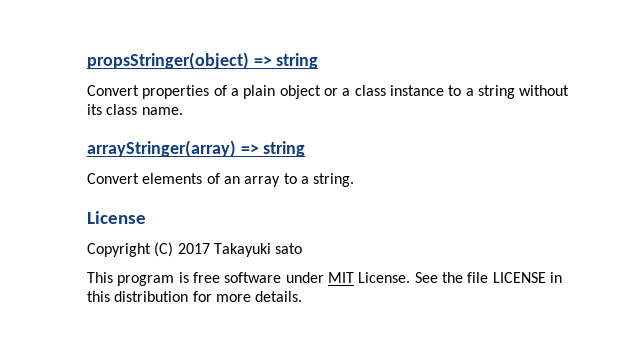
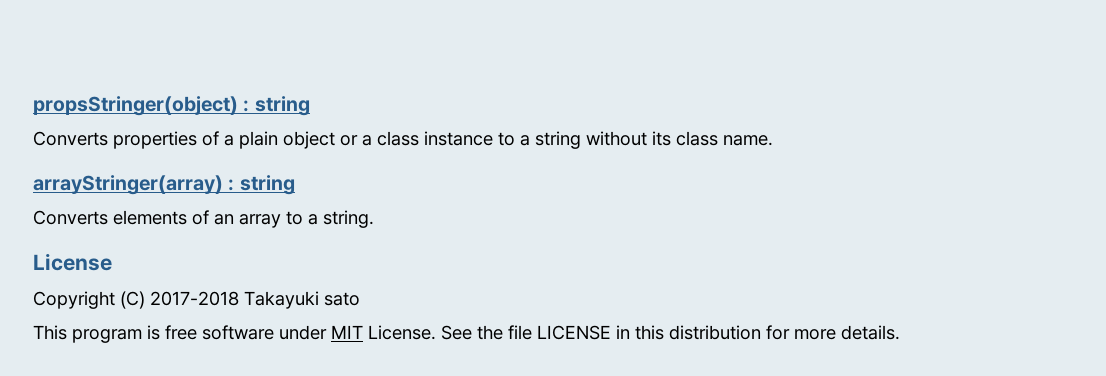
[253,53,319,69] [87,85,139,96] => string // Convert -> [243,96,310,116] [33,131,108,146] : string // Converts
[240,141,306,157] [87,173,139,184] => string // Convert -> [228,175,295,195] [33,210,108,225] : string // Converts
[177,243,210,254] 2017 -> [150,291,239,306] 2017-2018

